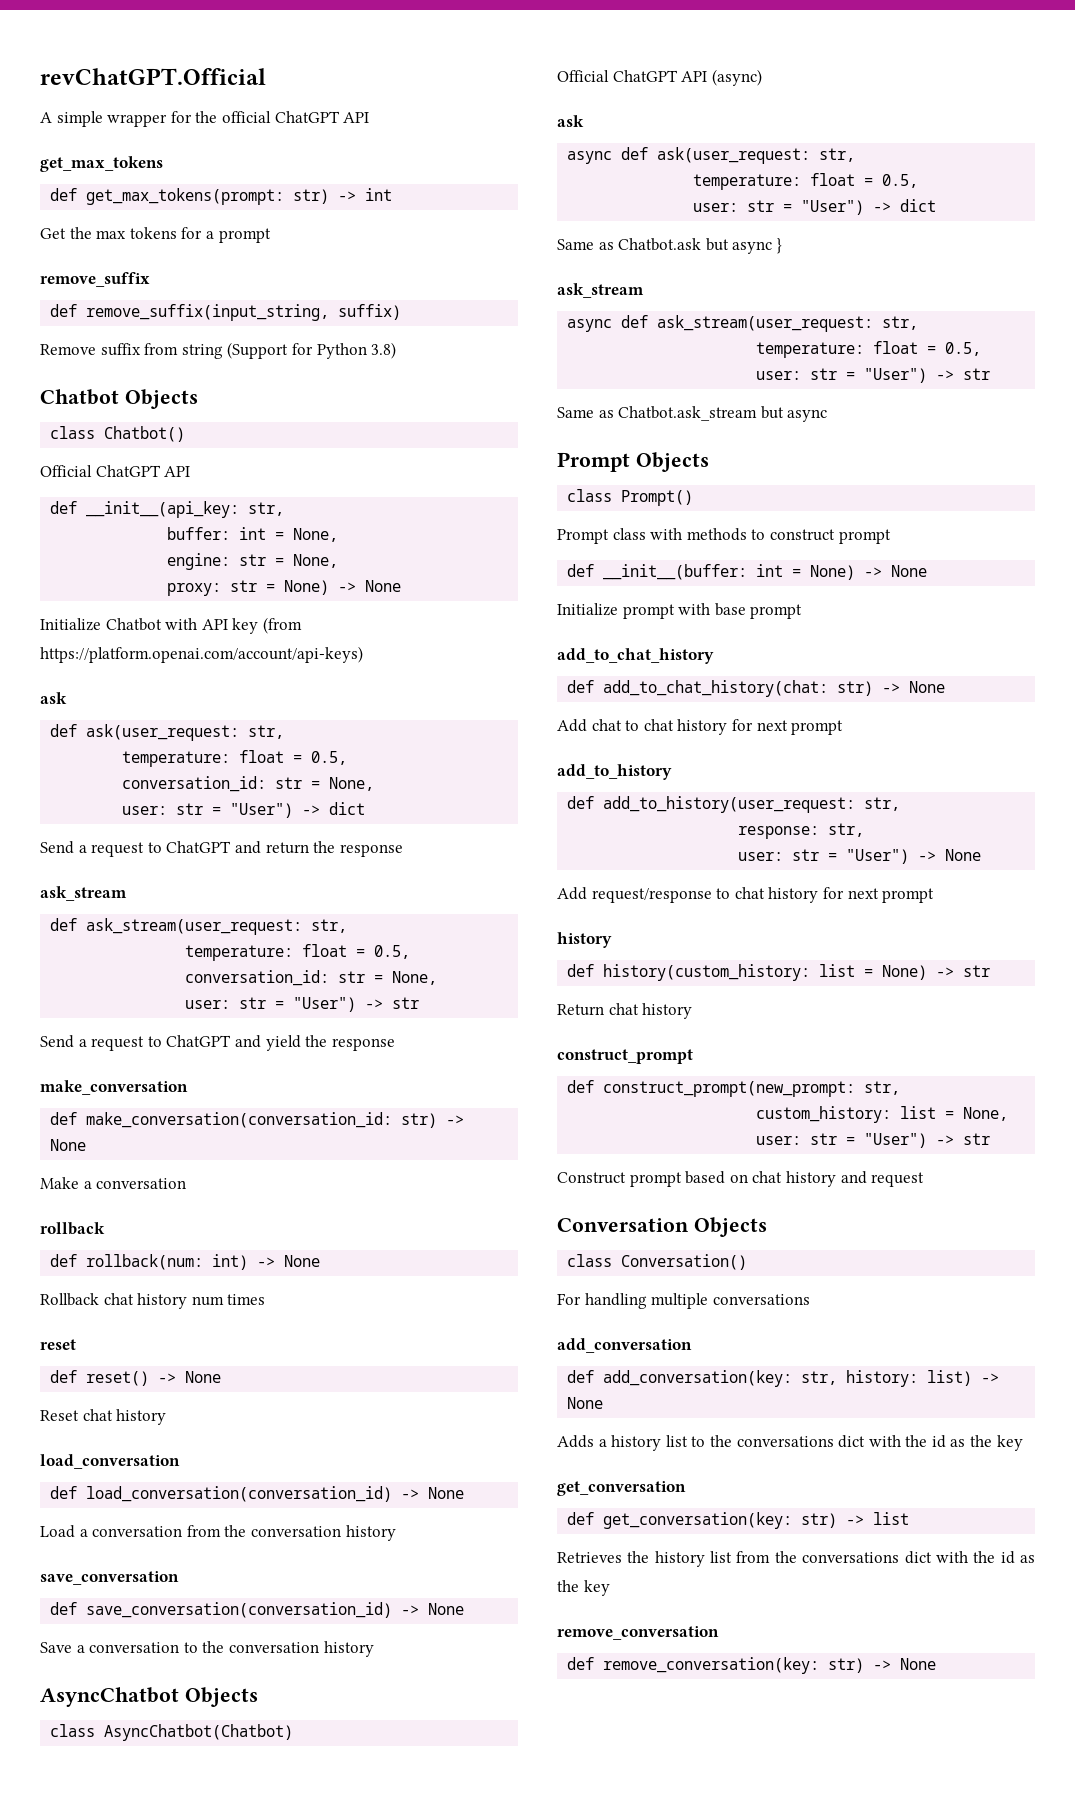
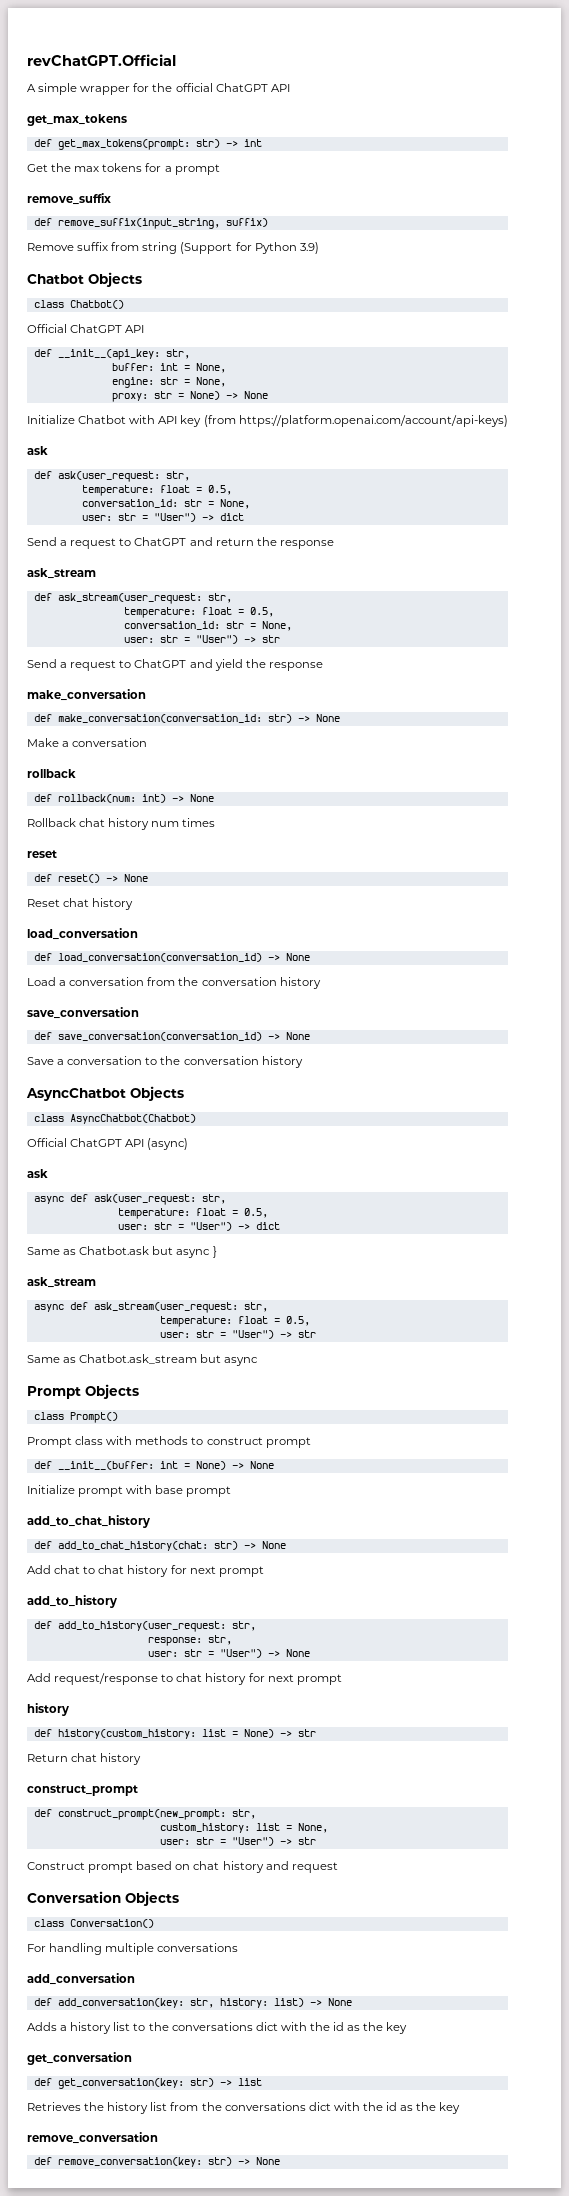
[371,342,397,359] 3.8) -> [299,242,319,254] 3.9)

